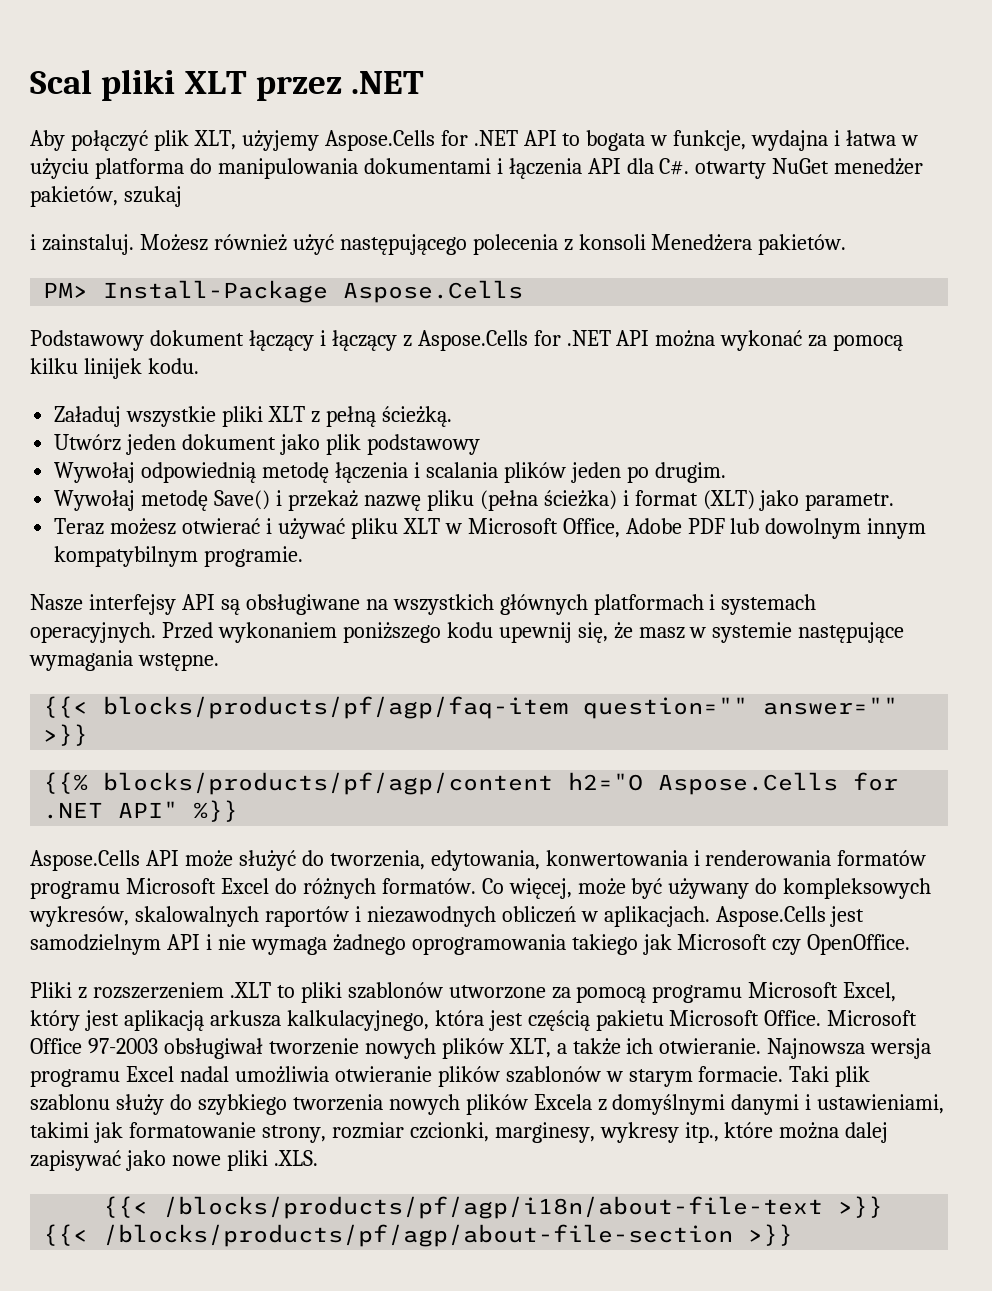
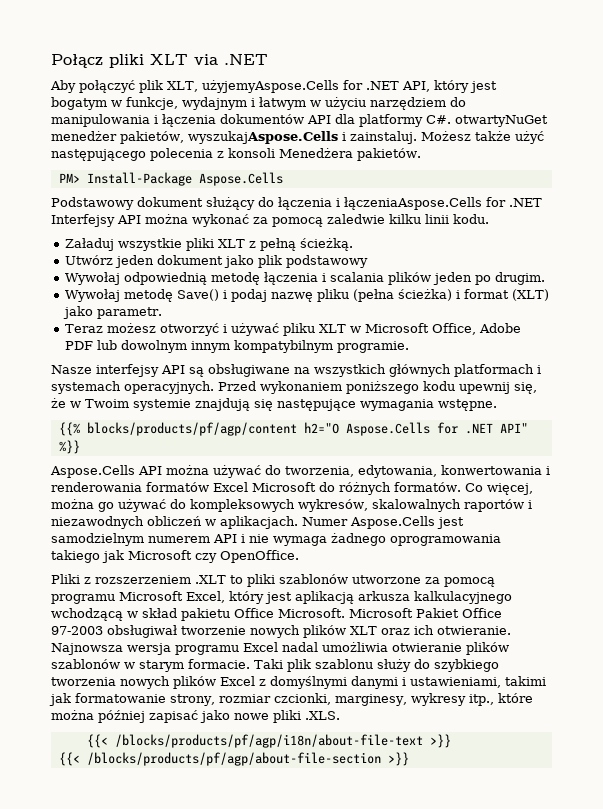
[30,69,342,101] Scal pliki XLT przez -> [51,54,218,68] Połącz pliki XLT via
[241,130,897,151] użyjemy Aspose.Cells for .NET API to bogata w funkcje, wydajna i łatwa -> [201,80,497,93] [51,97,306,110] użyjemyAspose.Cells for .NET API, który jest bogatym w funkcje, wydajnym i łatwym
[94,158,184,179] platforma -> [370,97,446,110] narzędziem
[363,158,491,174] dokumentami -> (150, 120) none
(582, 168) none -> [220,114,304,124] dokumentów
[659,158,830,179] C#. otwarty NuGet -> [359,114,548,127] platformy C#. otwartyNuGet
[123,186,182,207] szukaj // -> [187,131,338,144] wyszukajAspose.Cells
[213,234,287,251] również -> [474,131,511,141] także
[248,330,611,351] łączący i łączący z Aspose.Cells for .NET -> [206,197,542,210] [51,214,115,227] służący do łączenia i łączeniaAspose.Cells for .NET Interfejsy
[30,358,142,379] kilku linijek -> [327,214,449,224] zaledwie kilku linii
[287,490,358,511] przekaż -> [230,289,267,302] podaj
[182,518,261,534] otwierać -> [159,323,219,336] otworzyć
[638,622,905,643] [29,650,219,671] [43,696,899,719] [43,724,89,746] masz w systemie następujące wymagania wstępne. // {{< blocks/products/pf/agp/faq-item question="" answer="" >}} -> [70,398,497,411] w Twoim systemie znajdują się następujące wymagania wstępne.
[184,850,296,871] może służyć -> [166,465,261,478] można używać
[30,878,269,899] programu Microsoft Excel -> [213,482,316,492] Excel Microsoft
[577,878,750,899] może być używany -> [51,499,166,512] można go używać
(710, 916) none -> [302,517,348,526] Numer
(161, 944) none -> [148,536,210,543] numerem
[286,1010,918,1031] kalkulacyjnego, która jest częścią pakietu Microsoft Office. Microsoft -> [414,591,512,604] [51,608,459,621] kalkulacyjnego wchodzącą w skład pakietu Office Microsoft. Microsoft Pakiet
[508,1038,621,1058] XLT, a także -> [350,626,410,635] XLT oraz
[533,1094,592,1110] Excela -> [220,676,255,686] Excel
[845,1122,889,1143] [30,1150,121,1171] dalej zapisywać -> [98,710,198,723] później zapisać

